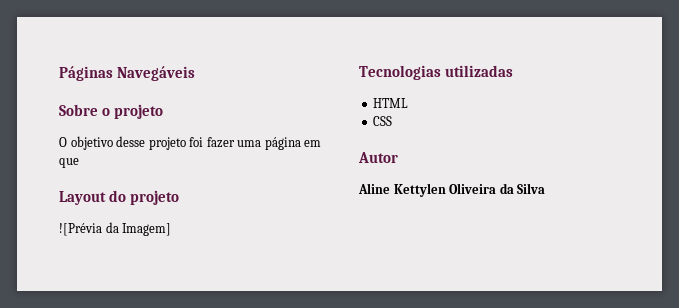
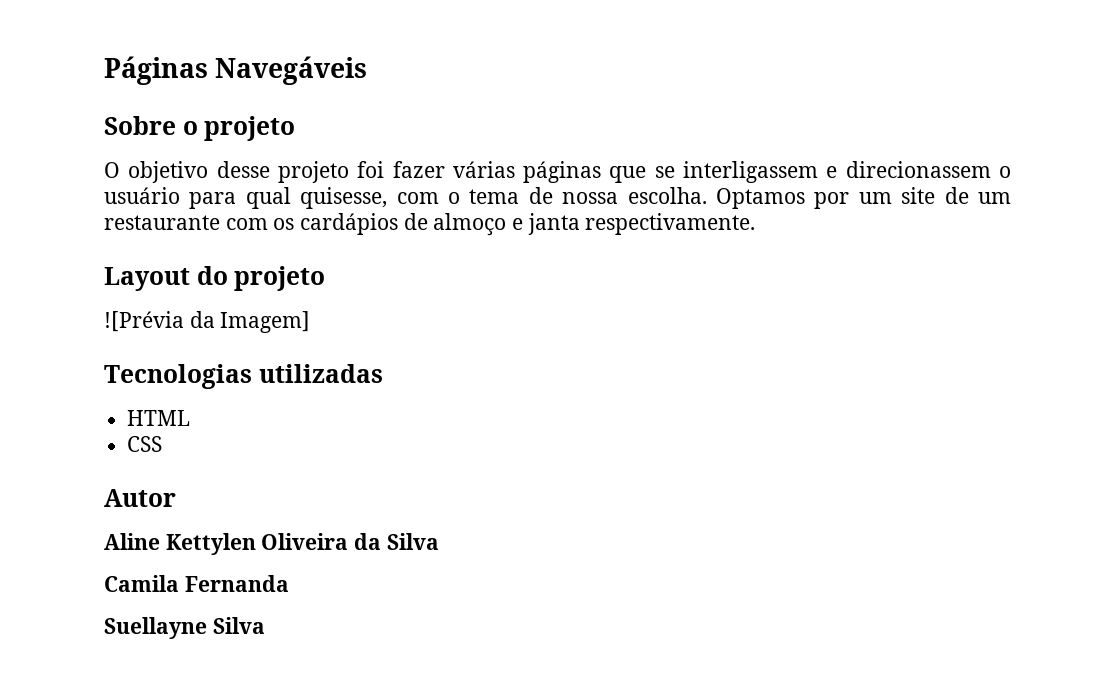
[237,137,322,150] [59,158,79,168] uma página em que -> [452,161,1011,183] [104,187,1011,209] [104,213,756,236] várias páginas que se interligassem e direcionassem o usuário para qual quisesse, com o tema de nossa escolha. Optamos por um site de um restaurante com os cardápios de almoço e janta respectivamente.
(546, 188) none -> [104,575,289,592] [104,617,265,639] // Camila Fernanda // Suellayne Silva

